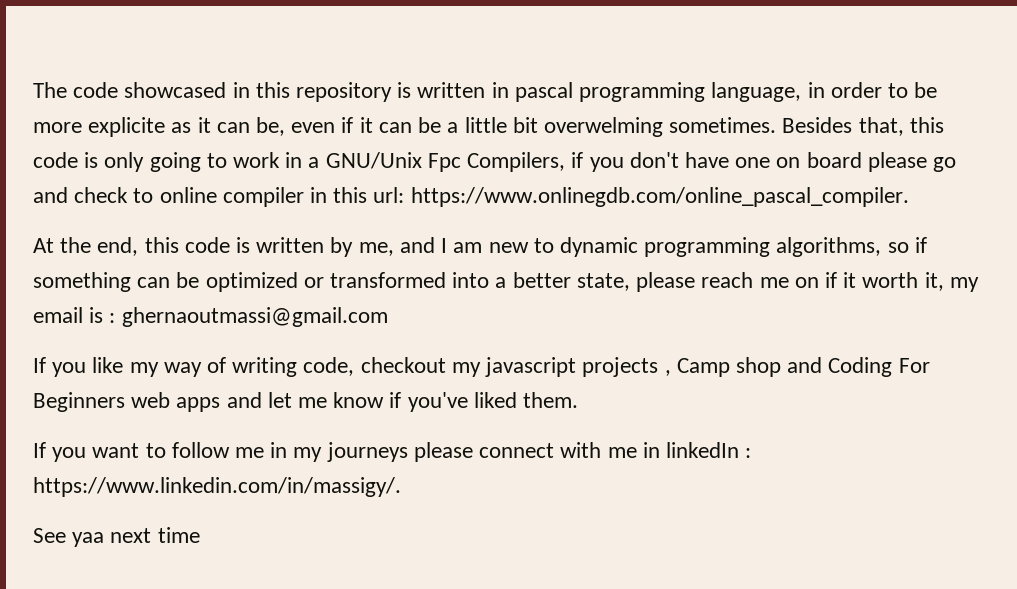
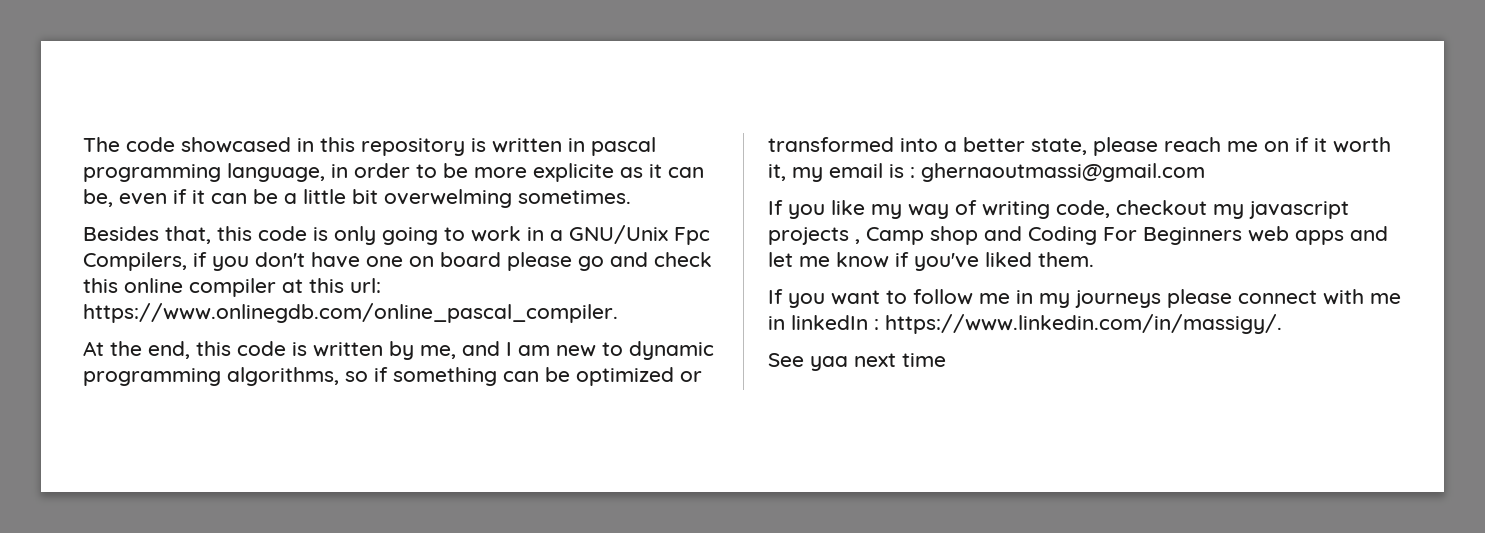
(777, 125) none -> (631, 197) //
[133,188,154,203] to -> [83,278,118,293] this
[310,187,328,203] in -> [282,279,303,293] at

